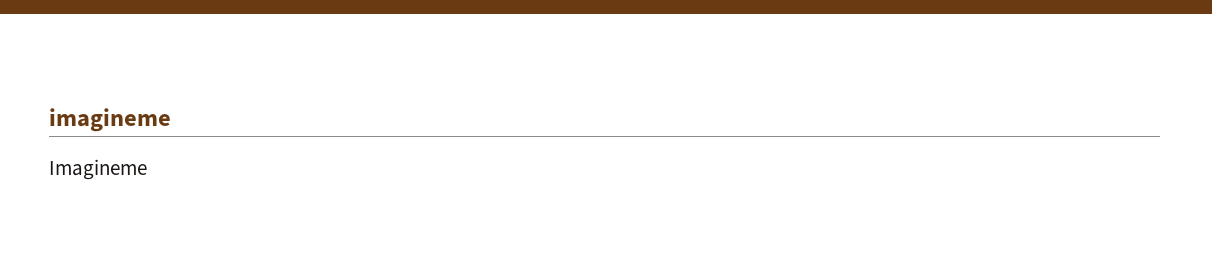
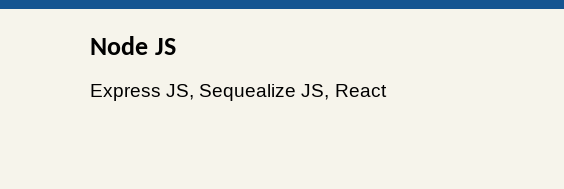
[49,108,171,132] [49,159,147,180] imagineme // Imagineme -> [90,36,176,55] [90,84,387,101] Node JS // Express JS, Sequealize JS, React

